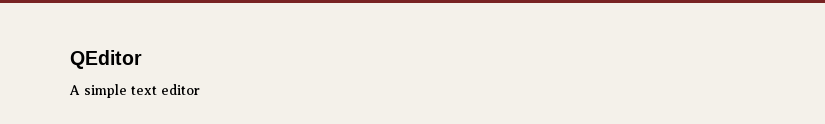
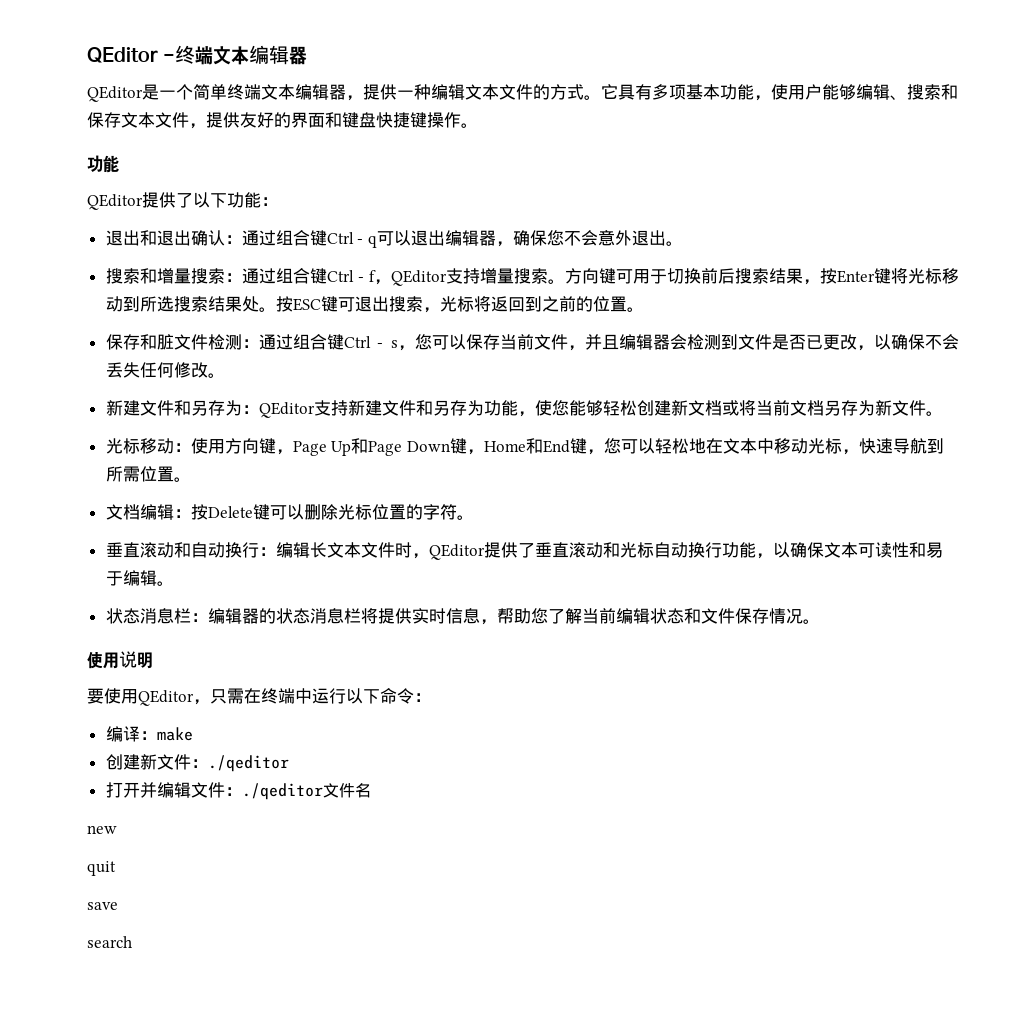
[70,50,142,69] [69,84,200,98] QEditor // A simple text editor -> [87,45,308,65] [87,84,958,102] [87,112,478,129] [87,155,119,173] [87,192,278,210] [105,230,683,248] [105,268,959,286] [105,296,644,313] [105,334,959,351] [105,362,225,378] [105,400,943,418] [105,438,944,456] [105,466,191,482] [105,504,474,520] [105,542,943,560] [105,570,174,586] [105,608,820,625] [87,651,153,669] [87,688,431,706] [105,726,193,742] [105,754,289,772] [105,782,371,800] [87,825,117,834] [87,861,116,876] [87,902,118,910] [87,936,132,948] QEditor -终端文本编辑器 // QEditor是一个简单终端文本编辑器，提供一种编辑文本文件的方式。它具有多项基本功能，使用户能够编辑、搜索和保存文本文件，提供友好的界面和键盘快捷键操作。 // 功能 // QEditor提供了以下功能： // 退出和退出确认：通过组合键Ctrl - q可以退出编辑器，确保您不会意外退出。 // 搜索和增量搜索：通过组合键Ctrl - f，QEditor支持增量搜索。方向键可用于切换前后搜索结果，按Enter键将光标移动到所选搜索结果处。按ESC键可退出搜索，光标将返回到之前的位置。 // 保存和脏文件检测：通过组合键Ctrl - s，您可以保存当前文件，并且编辑器会检测到文件是否已更改，以确保不会丢失任何修改。 // 新建文件和另存为：QEditor支持新建文件和另存为功能，使您能够轻松创建新文档或将当前文档另存为新文件。 // 光标移动：使用方向键，Page Up和Page Down键，Home和End键，您可以轻松地在文本中移动光标，快速导航到所需位置。 // 文档编辑：按Delete键可以删除光标位置的字符。 // 垂直滚动和自动换行：编辑长文本文件时，QEditor提供了垂直滚动和光标自动换行功能，以确保文本可读性和易于编辑。 // 状态消息栏：编辑器的状态消息栏将提供实时信息，帮助您了解当前编辑状态和文件保存情况。 // 使用说明 // 要使用QEditor，只需在终端中运行以下命令： // 编译：make // 创建新文件：./qeditor // 打开并编辑文件：./qeditor文件名 // new // quit // save // search

